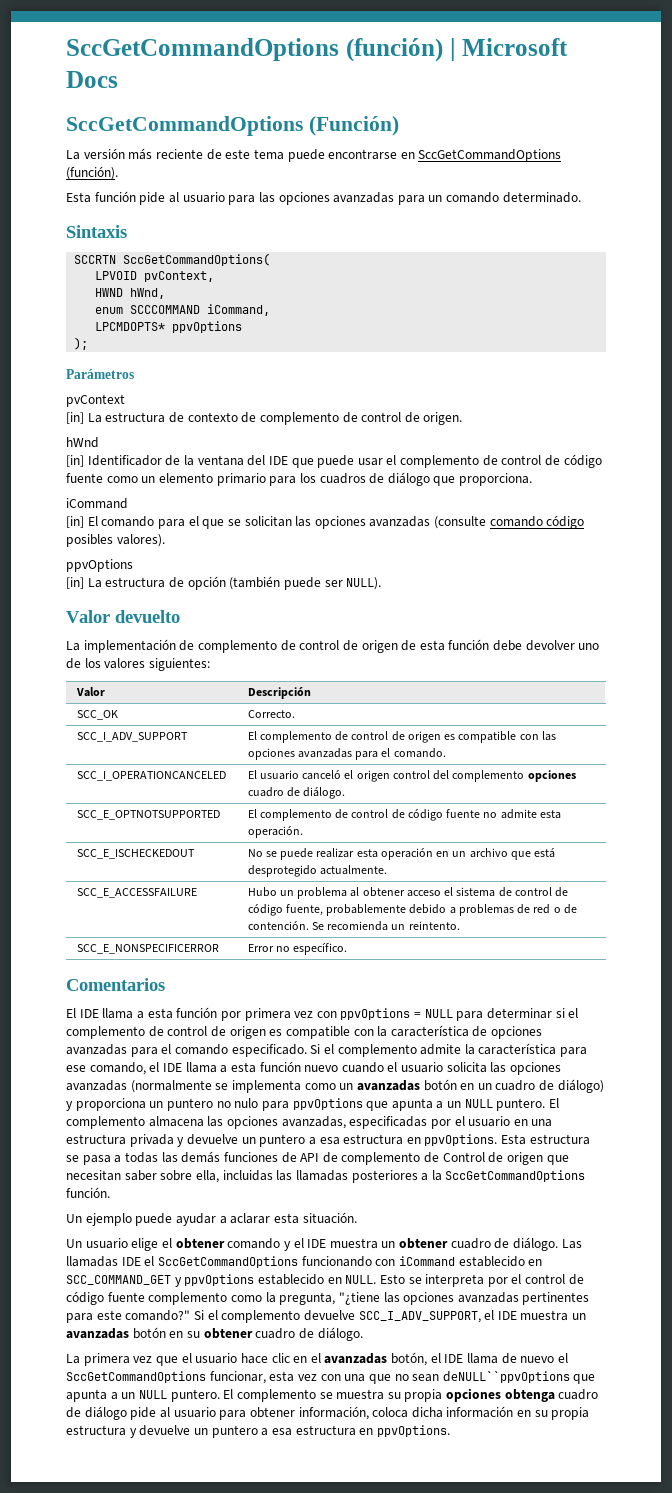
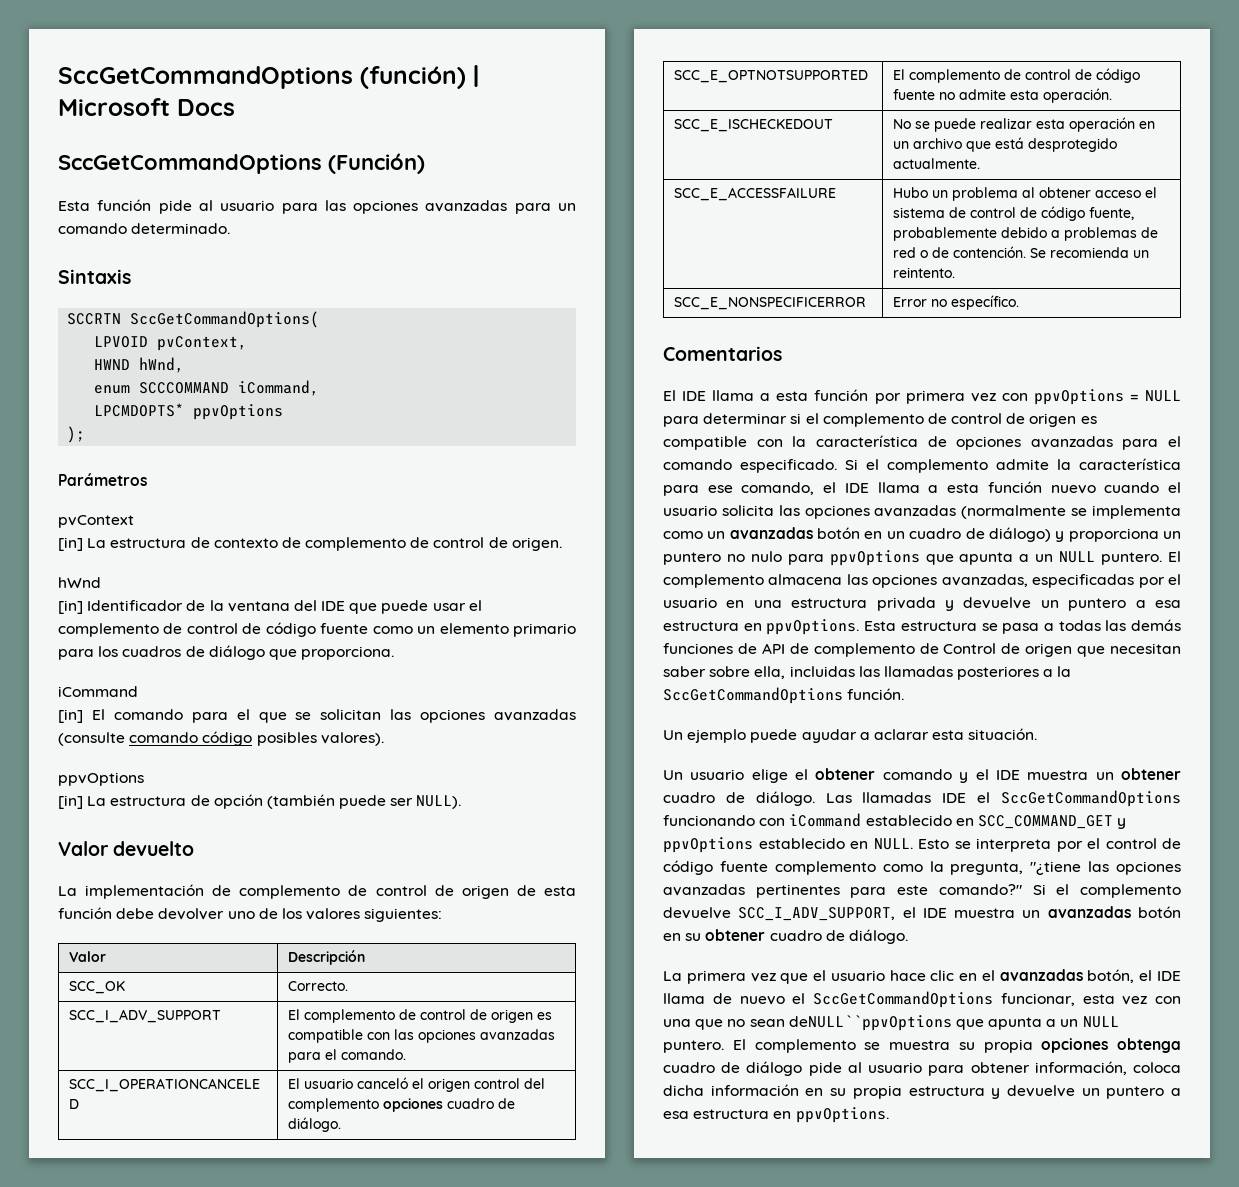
[66,148,562,162] [66,166,118,180] // La versión más reciente de este tema puede encontrarse en SccGetCommandOptions (función). -> (425, 163) none

